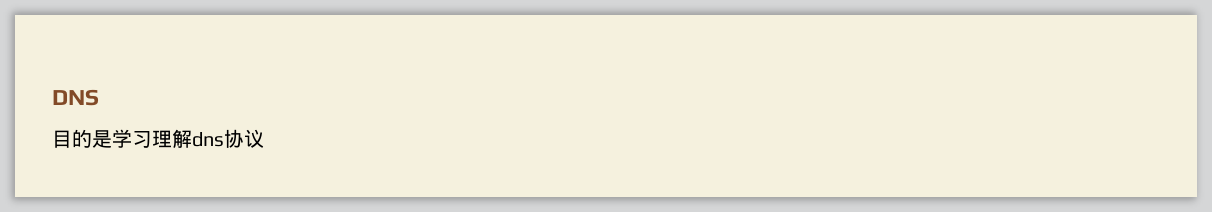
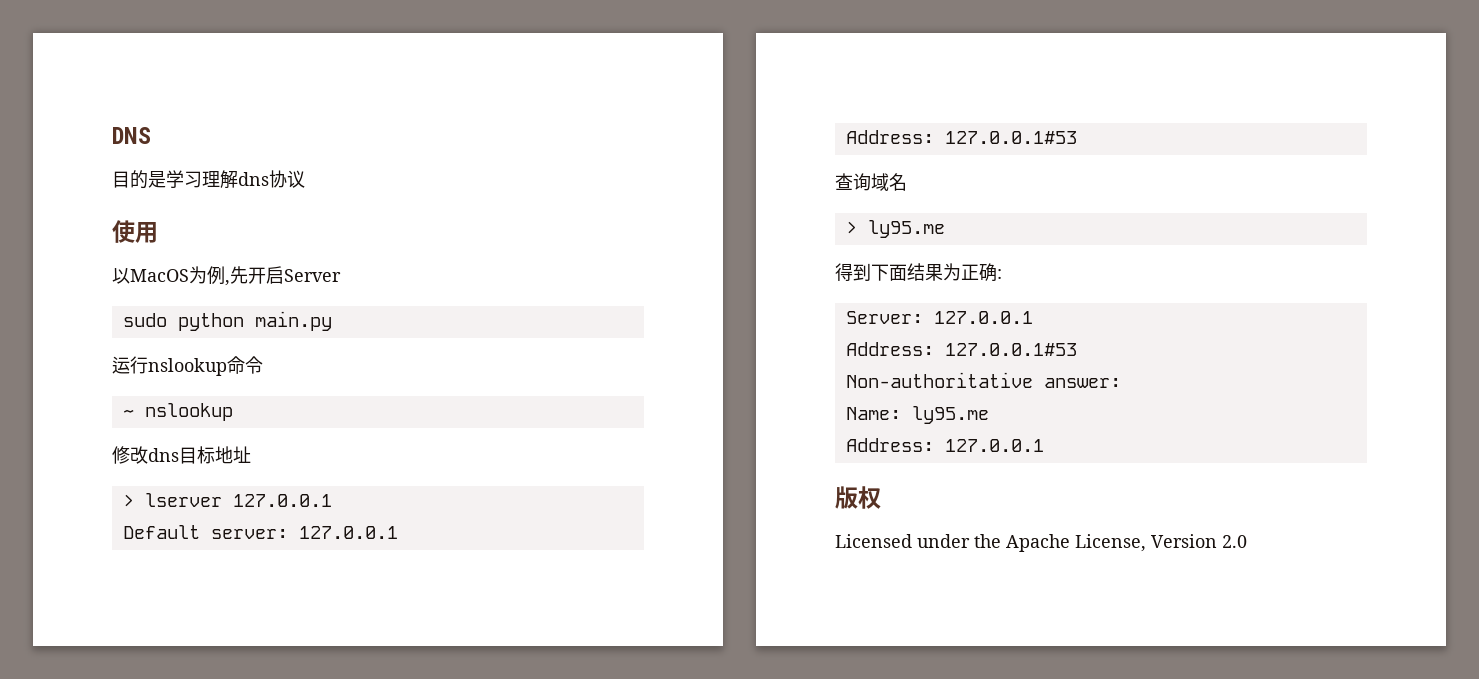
(264, 138) none -> [112,220,158,243] [112,266,341,286] [122,311,332,331] [112,356,263,376] [122,403,233,421] [112,446,251,464] [122,493,332,507] [122,525,398,539] [845,130,1077,144] [835,173,907,191] [845,220,945,238] [835,263,1002,282] [845,311,1033,324] [845,342,1077,356] [845,372,1121,388] [845,406,989,424] [845,438,1044,452] [835,486,881,509] [835,534,1247,552] // 使用 // 以MacOS为例,先开启Server // sudo python main.py // 运行nslookup命令 // ~ nslookup // 修改dns目标地址 // > lserver 127.0.0.1 // Default server: 127.0.0.1 // Address: 127.0.0.1#53 // 查询域名 // > ly95.me // 得到下面结果为正确: // Server: 127.0.0.1 // Address: 127.0.0.1#53 // Non-authoritative answer: // Name: ly95.me // Address: 127.0.0.1 // 版权 // Licensed under the Apache License, Version 2.0

